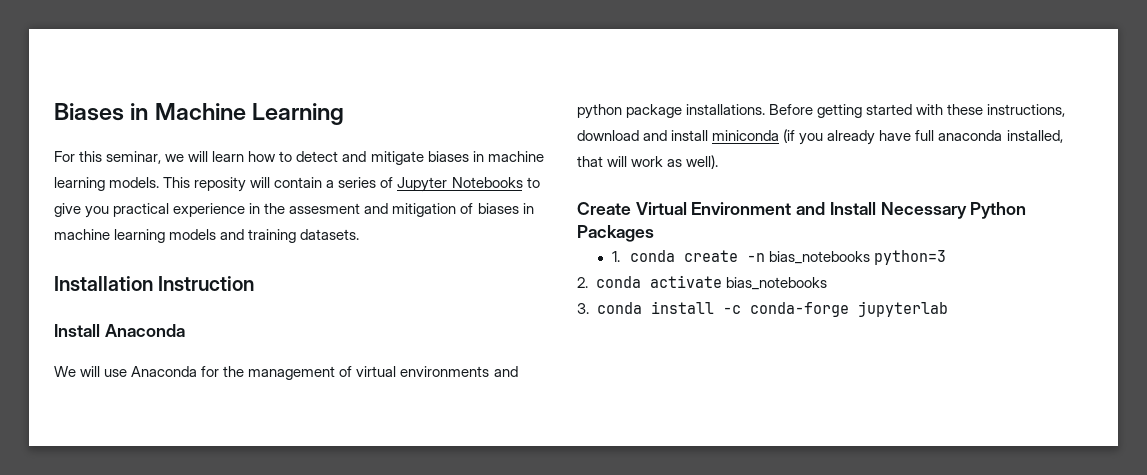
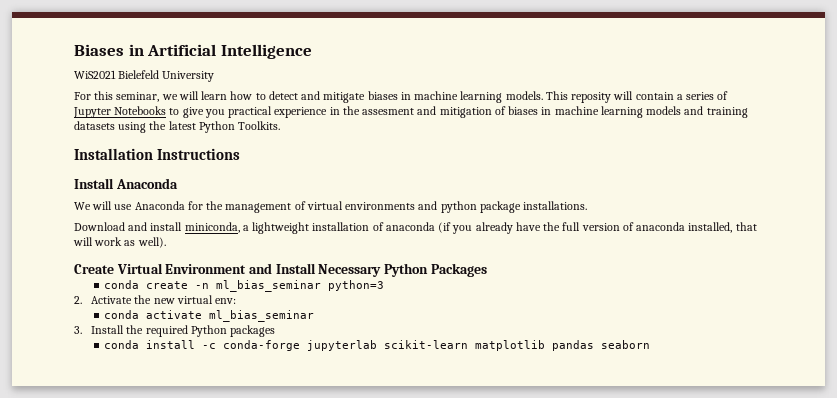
[154,103,345,125] Machine Learning -> [147,44,312,59] [74,70,215,82] Artificial Intelligence // WiS2021 Bielefeld University
[300,229,360,240] datasets. -> [74,121,281,133] datasets using the latest Python Toolkits.
[158,276,255,291] Instruction -> [157,148,241,160] Instructions
[769,104,1066,118] [577,129,935,145] Before getting started with these instructions, download and install miniconda (if you already have full -> [74,222,634,234] // Download and install miniconda, a lightweight installation of anaconda (if you already have the full version of
[611,251,620,262] 1. -> (487, 270) none
[769,251,871,264] bias_notebooks -> [216,280,322,292] ml_bias_seminar
(588, 282) none -> [91,295,237,304] Activate the new virtual env: //
[725,277,827,290] bias_notebooks -> [209,310,315,322] ml_bias_seminar
(589, 308) none -> [91,325,276,337] Install the required Python packages //
(948, 309) none -> [384,340,651,351] scikit-learn matplotlib pandas seaborn

